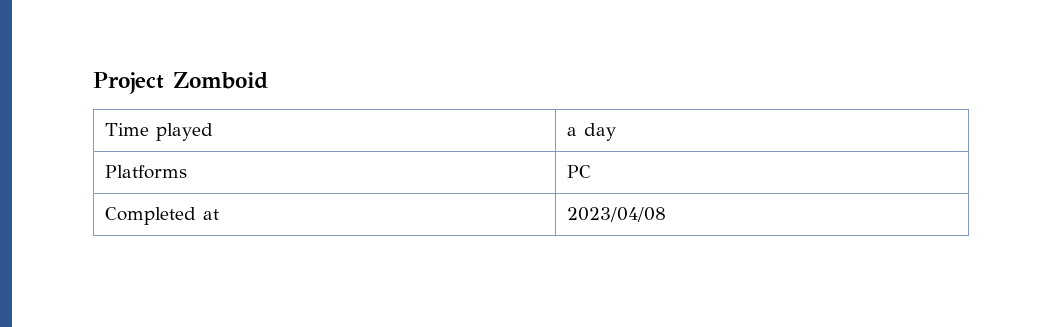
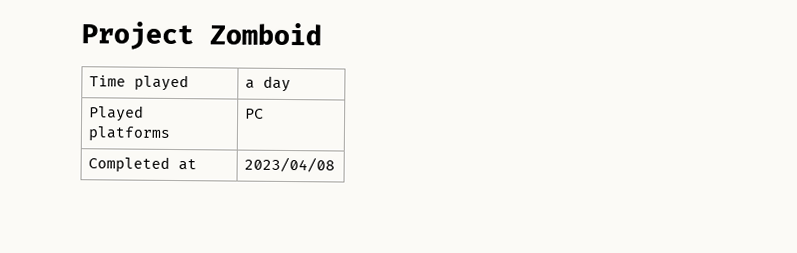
[105,165,188,179] Platforms -> [88,105,144,122] [87,126,170,141] Played platforms

